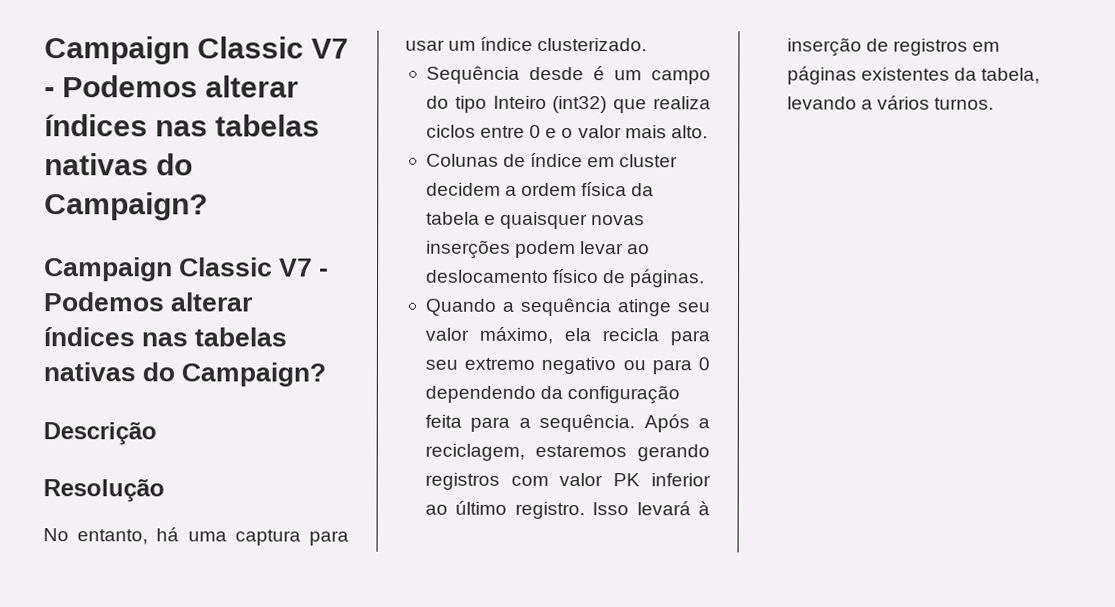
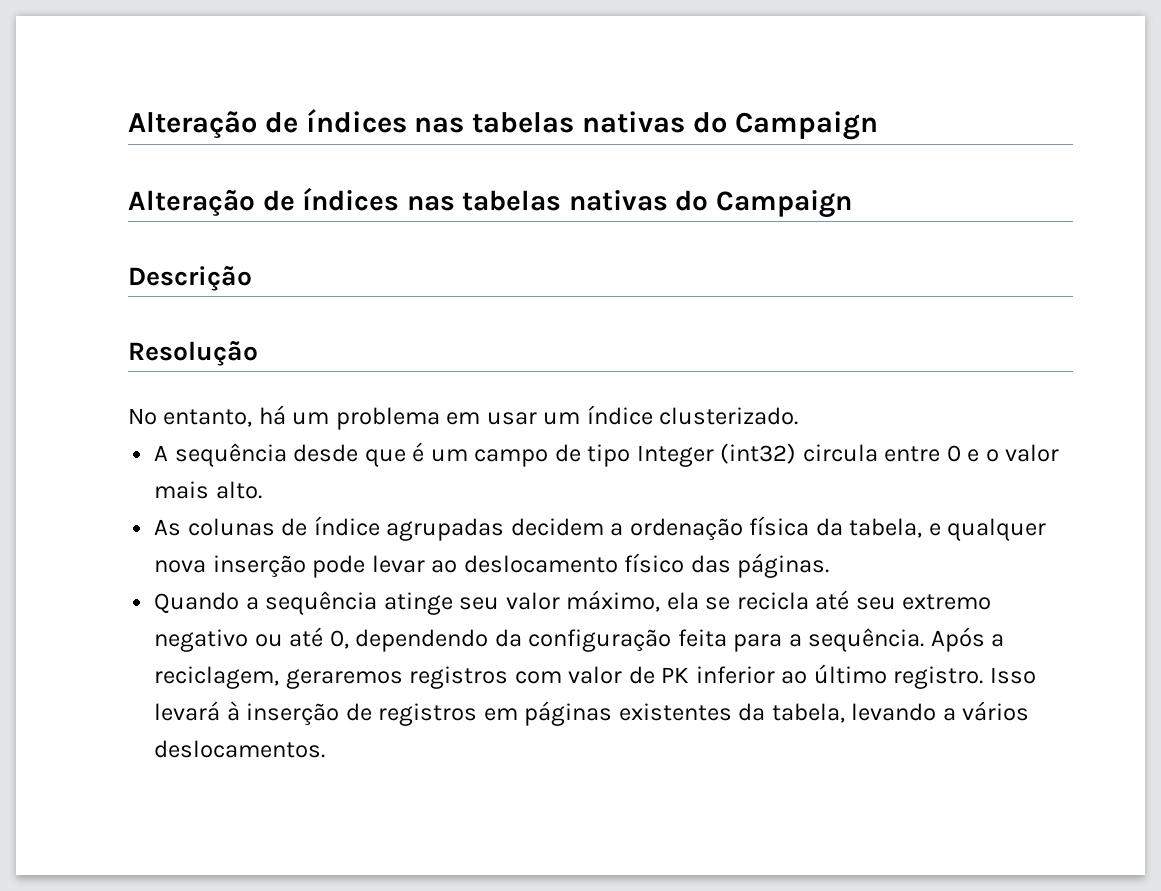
[44,36,350,65] [44,75,300,98] [44,114,321,137] [44,153,194,176] [44,192,208,221] [44,257,330,282] [43,292,254,312] [43,327,288,347] [43,362,327,387] Campaign Classic V7 - Podemos alterar índices nas tabelas nativas do Campaign? // Campaign Classic V7 - Podemos alterar índices nas tabelas nativas do Campaign? -> [128,109,878,140] [128,187,852,218] Alteração de índices nas tabelas nativas do Campaign // Alteração de índices nas tabelas nativas do Campaign
[187,529,350,546] uma captura para -> [292,407,481,430] um problema em
[425,65,711,85] [425,95,711,114] [425,124,476,138] Sequência desde é um campo do tipo Inteiro (int32) que realiza ciclos -> [154,442,878,467] A sequência desde que é um campo de tipo Integer (int32) circula
[425,152,679,168] Colunas de índice em cluster -> [154,516,505,541] As colunas de índice agrupadas
[521,182,578,197] ordem -> [629,518,743,541] ordenação
[425,211,646,230] [425,239,577,259] tabela e quaisquer novas inserções podem -> [849,518,1047,541] [154,555,366,578] tabela, e qualquer nova inserção pode
[603,270,627,284] de -> [690,555,731,573] das
[601,328,710,346] recicla para -> [705,590,850,610] se recicla até
[651,357,710,375] para 0 -> [289,627,349,649] até 0,
[534,444,710,462] estaremos gerando -> [285,669,403,689] geraremos
(604, 480) none -> [628,666,655,684] de
[934,97,995,110] turnos. -> [154,740,326,758] deslocamentos.

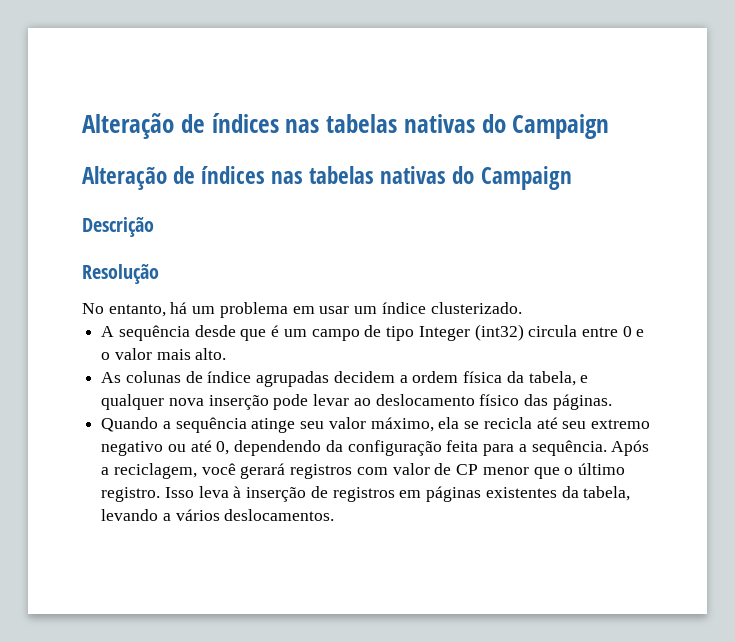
[629,518,743,541] ordenação -> [412,371,459,383] ordem
[285,669,403,689] geraremos -> [201,463,286,479] você gerará
[661,666,808,684] PK inferior ao -> [456,464,574,479] CP menor que o
[154,701,221,721] levará -> [198,486,229,498] leva

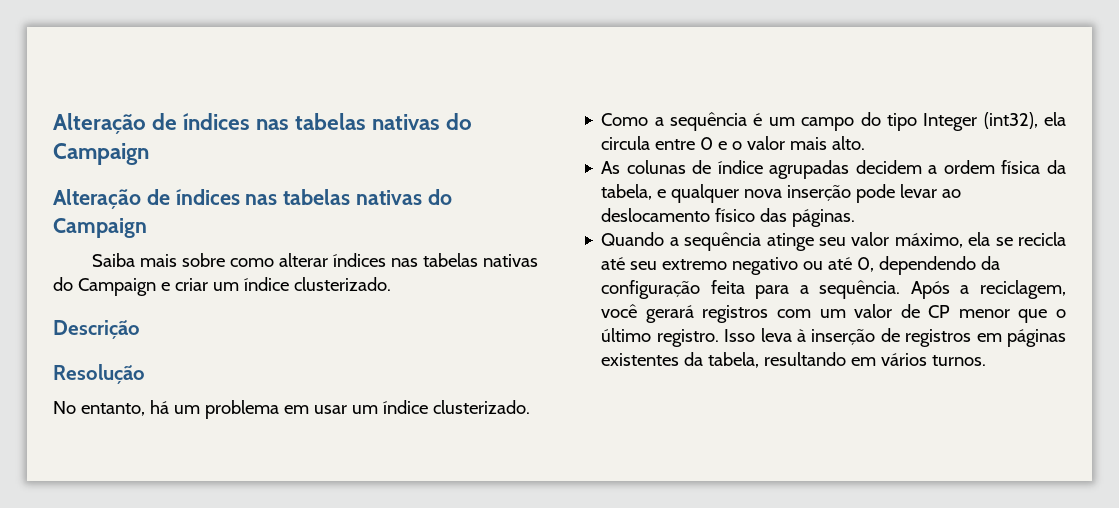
(572, 178) none -> [91,253,538,267] [53,277,391,296] // Saiba mais sobre como alterar índices nas tabelas nativas do Campaign e criar um índice clusterizado.
[101,325,267,341] A sequência desde que -> [601,112,748,131] Como a sequência
[364,325,382,337] de -> [860,112,881,126] do
[474,324,524,341] (int32) -> [983,112,1066,129] (int32), ela
(388, 471) none -> [819,309,846,318] um
[101,509,335,521] levando a vários deslocamentos. -> [764,352,987,366] resultando em vários turnos.

